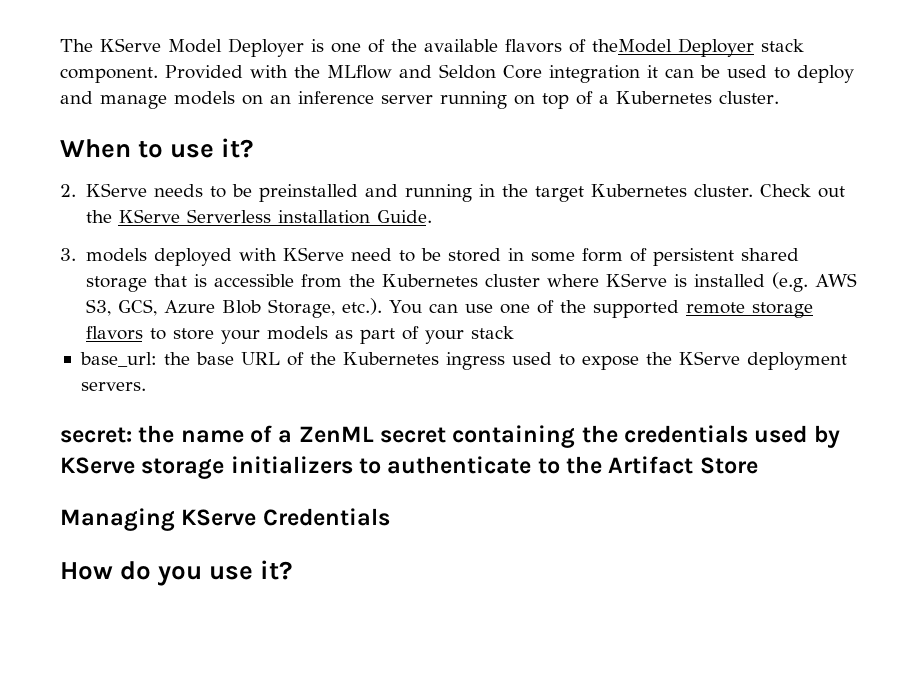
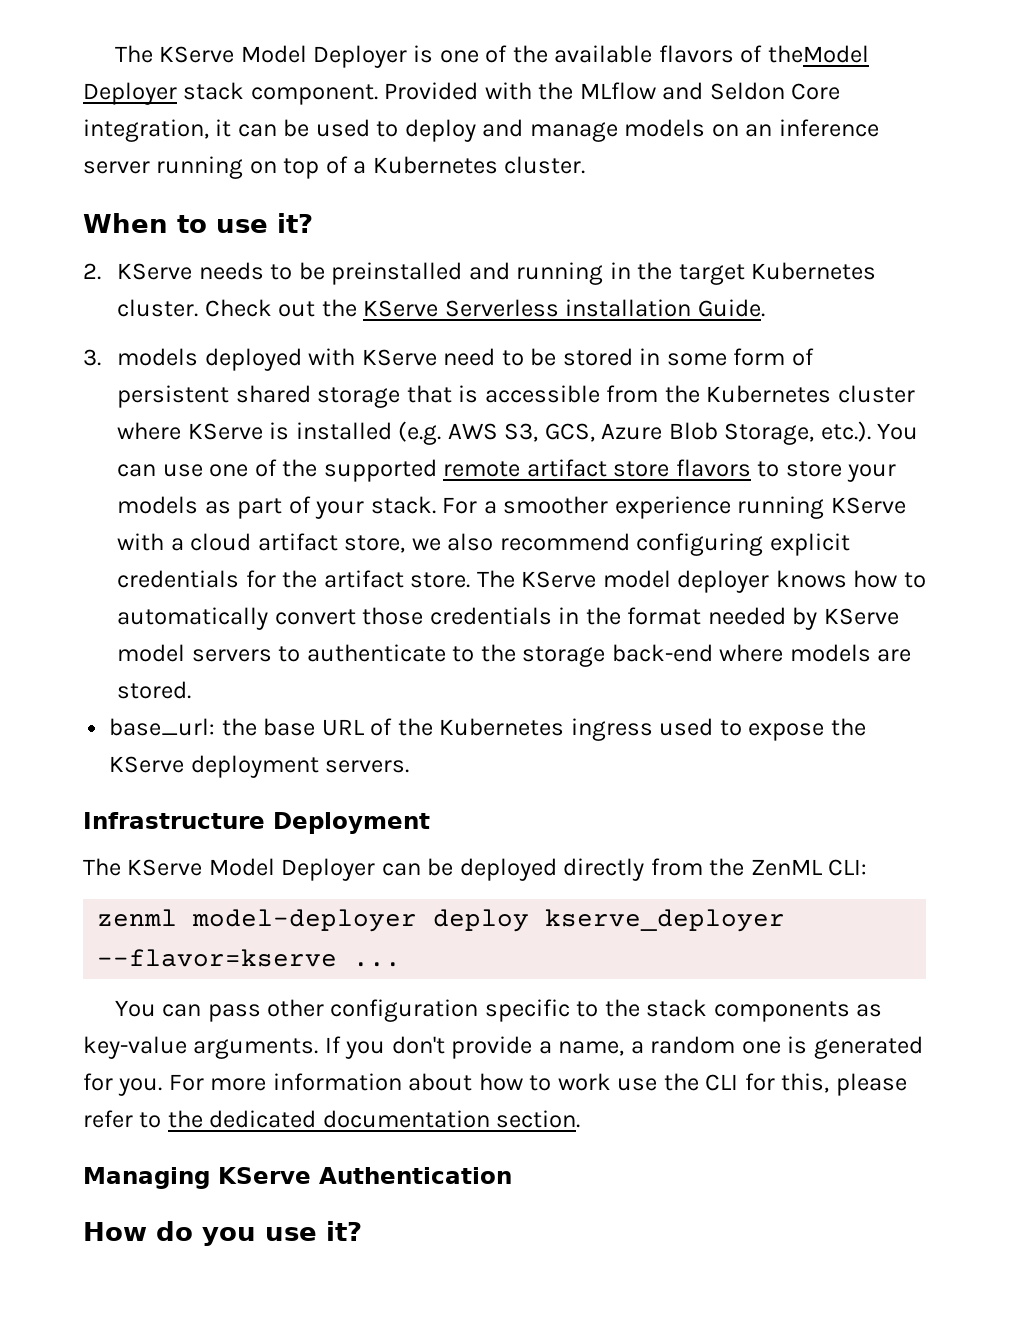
[549,65,640,83] integration -> [83,119,209,142] integration,
[752,302,814,318] storage -> [526,459,670,477] artifact store
[470,326,514,339] stack -> [370,496,906,519] [117,533,850,556] [117,570,926,593] [117,607,899,630] [117,644,912,667] [117,681,192,699] stack. For a smoother experience running KServe with a cloud artifact store, we also recommend configuring explicit credentials for the artifact store. The KServe model deployer knows how to automatically convert those credentials in the format needed by KServe model servers to authenticate to the storage back-end where models are stored.
[60,425,840,448] [60,456,758,479] secret: the name of a ZenML secret containing the credentials used by KServe storage initializers to authenticate to the Artifact Store -> [83,812,430,834] [83,858,868,881] [97,909,786,932] [97,949,402,967] [114,999,883,1022] [83,1036,923,1059] [83,1073,907,1096] [83,1110,581,1128] Infrastructure Deployment // The KServe Model Deployer can be deployed directly from the ZenML CLI: // zenml model-deployer deploy kserve_deployer --flavor=kserve ... // You can pass other configuration specific to the stack components as key-value arguments. If you don't provide a name, a random one is generated for you. For more information about how to work use the CLI for this, please refer to the dedicated documentation section.
[262,508,390,526] Credentials -> [319,1167,512,1184] Authentication

